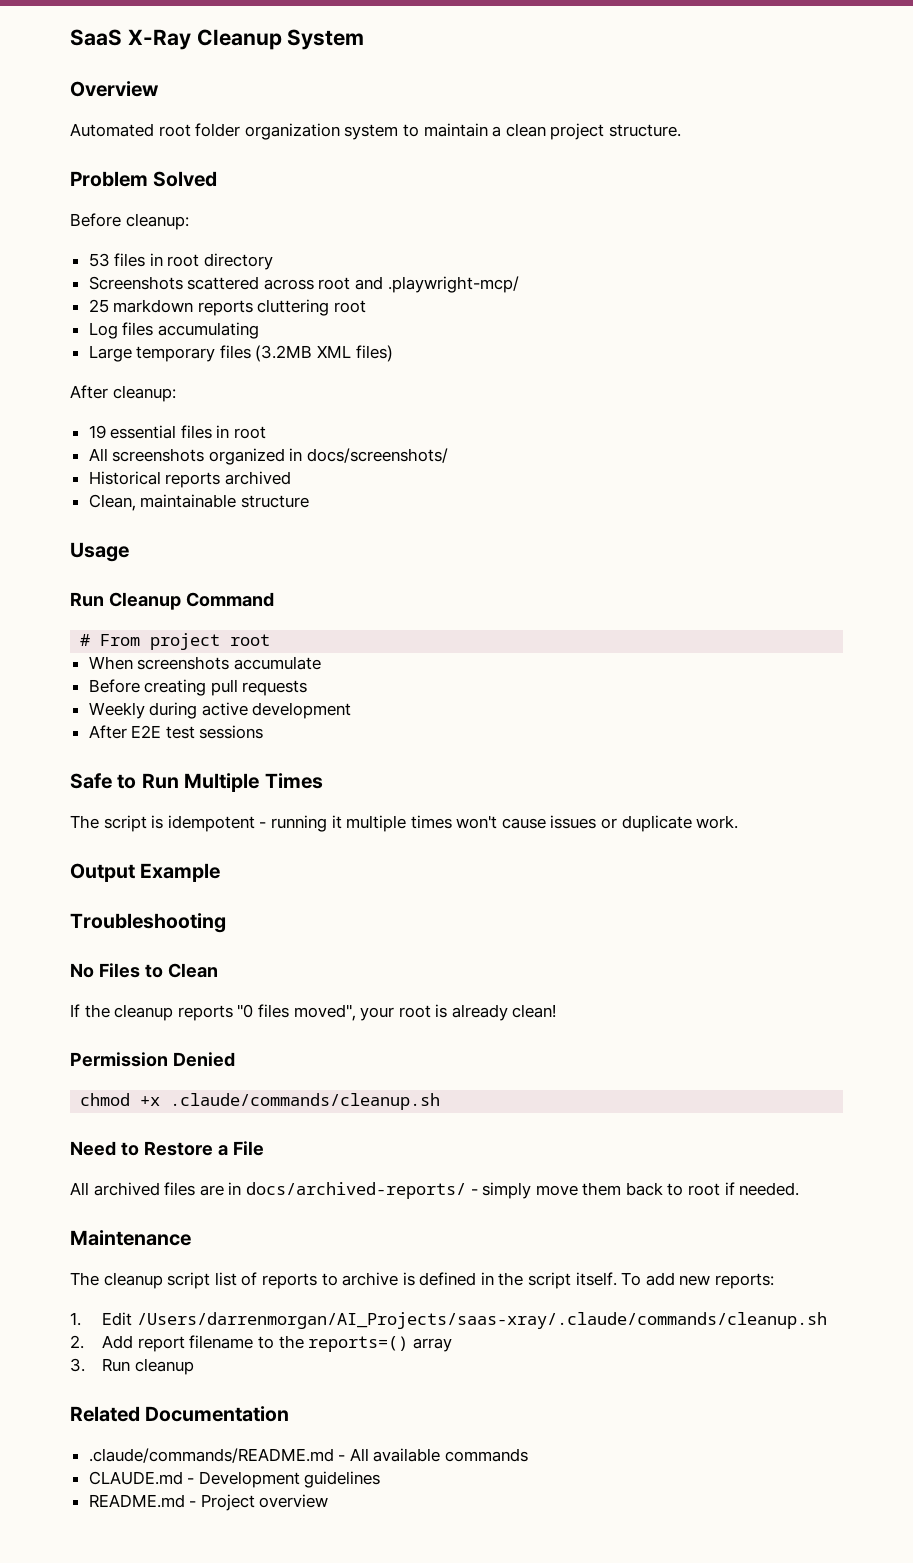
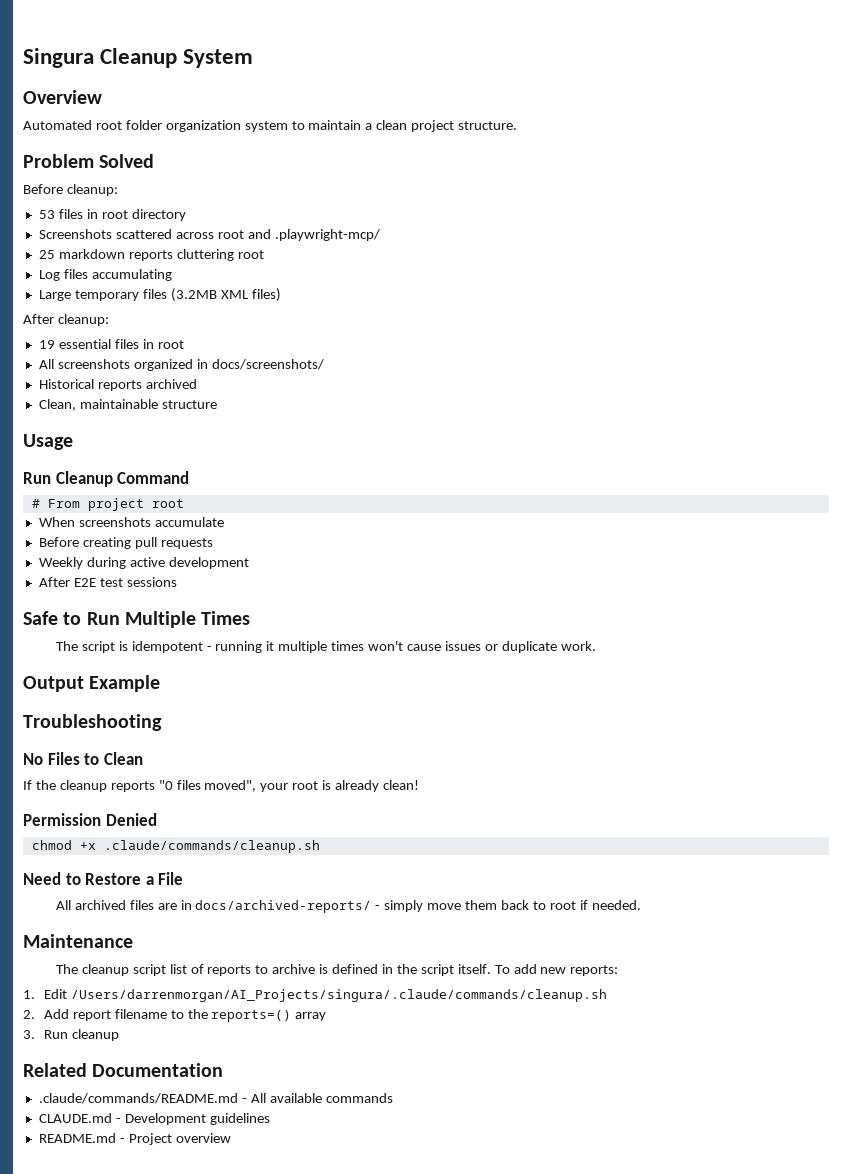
[70,29,191,50] SaaS X-Ray -> [23,48,94,68] Singura
[136,1312,827,1329] /Users/darrenmorgan/AI_Projects/saas-xray/.claude/commands/cleanup.sh -> [70,989,607,1002] /Users/darrenmorgan/AI_Projects/singura/.claude/commands/cleanup.sh

